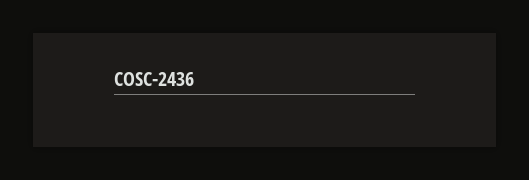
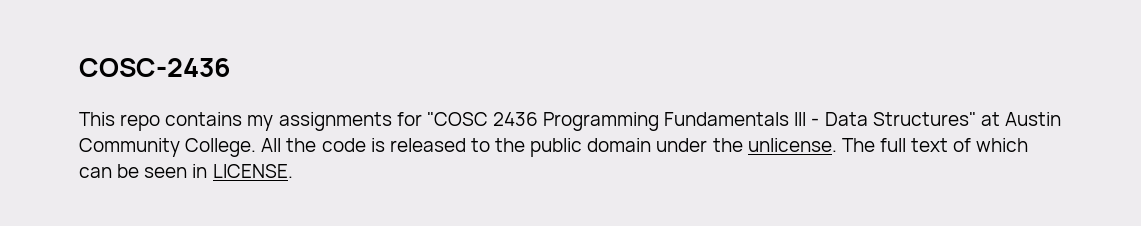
(194, 79) none -> [79,112,1061,131] [79,138,1029,157] [79,164,293,178] // This repo contains my assignments for "COSC 2436 Programming Fundamentals III - Data Structures" at Austin Community College. All the code is released to the public domain under the unlicense. The full text of which can be seen in LICENSE.

